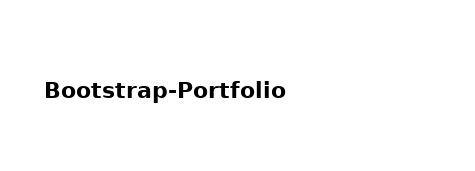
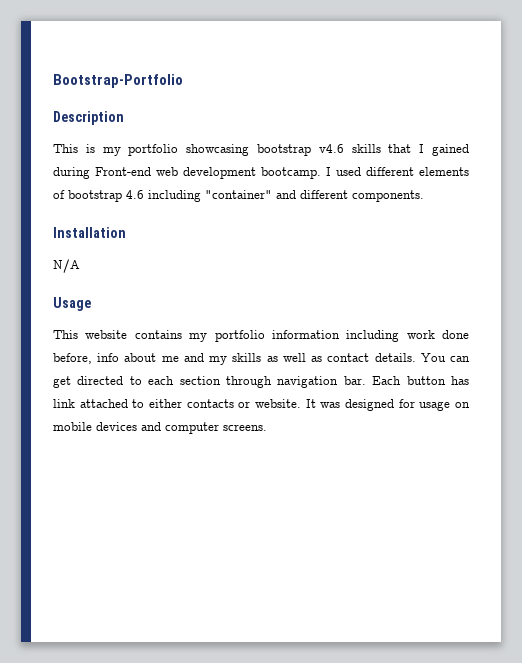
(286, 92) none -> [53,111,124,125] [53,144,470,156] [53,167,469,179] [53,190,424,202] [53,227,126,238] [53,259,80,273] [53,297,91,311] [53,330,469,342] [53,353,470,365] [53,376,469,388] [53,399,471,411] [53,422,267,434] // Description // This is my portfolio showcasing bootstrap v4.6 skills that I gained during Front-end web development bootcamp. I used different elements of bootstrap 4.6 including "container" and different components. // Installation // N/A // Usage // This website contains my portfolio information including work done before, info about me and my skills as well as contact details. You can get directed to each section through navigation bar. Each button has link attached to either contacts or website. It was designed for usage on mobile devices and computer screens.

